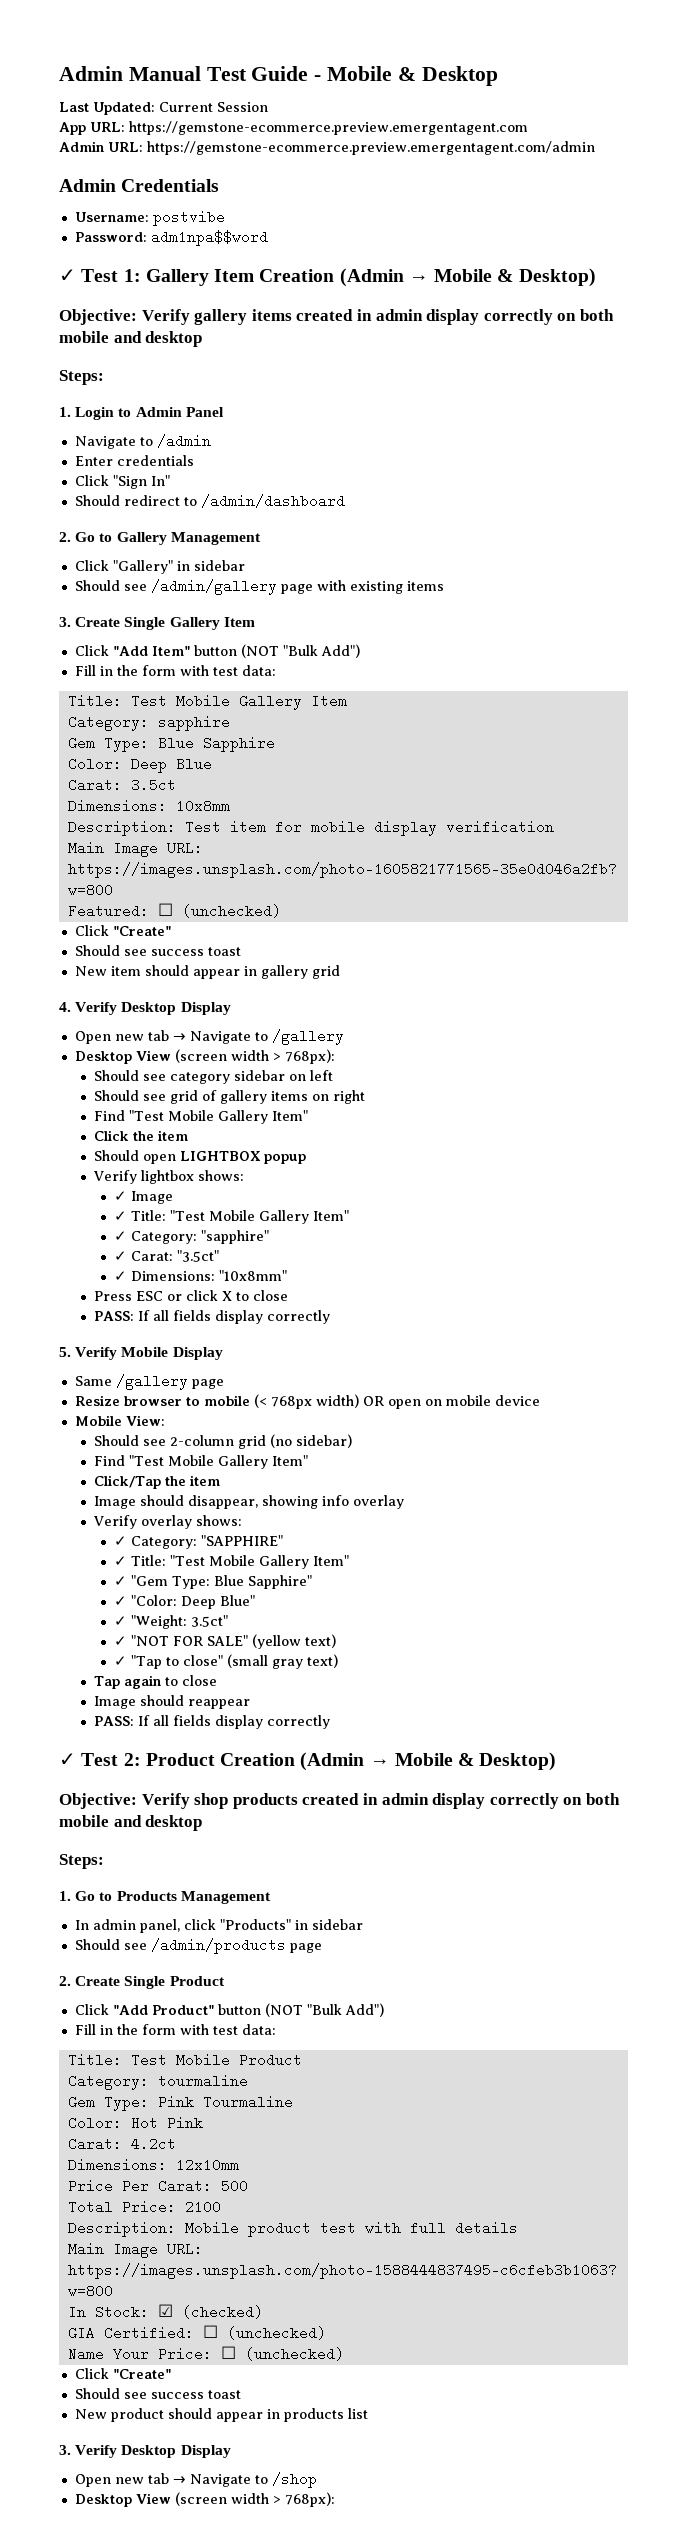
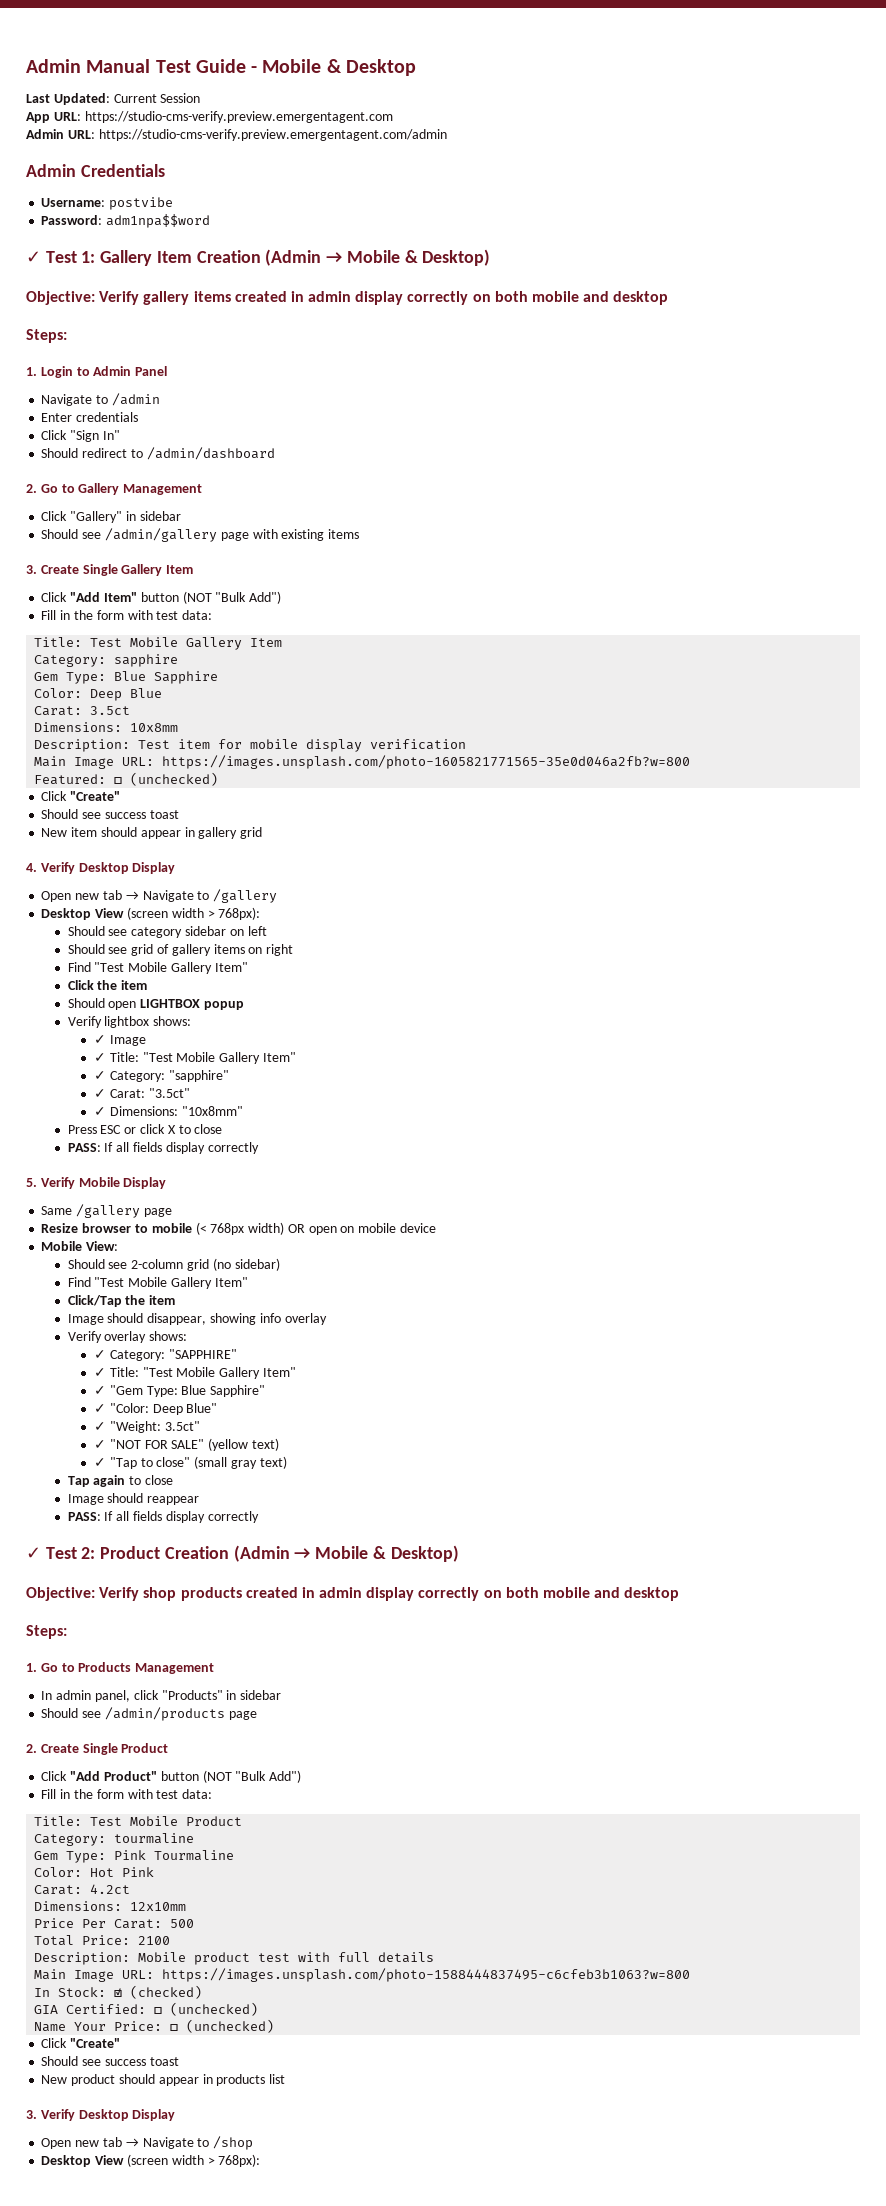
[129,121,528,135] https://gemstone-ecommerce.preview.emergentagent.com -> [84,111,393,123] https://studio-cms-verify.preview.emergentagent.com
[147,141,595,155] https://gemstone-ecommerce.preview.emergentagent.com/admin -> [98,129,447,141] https://studio-cms-verify.preview.emergentagent.com/admin

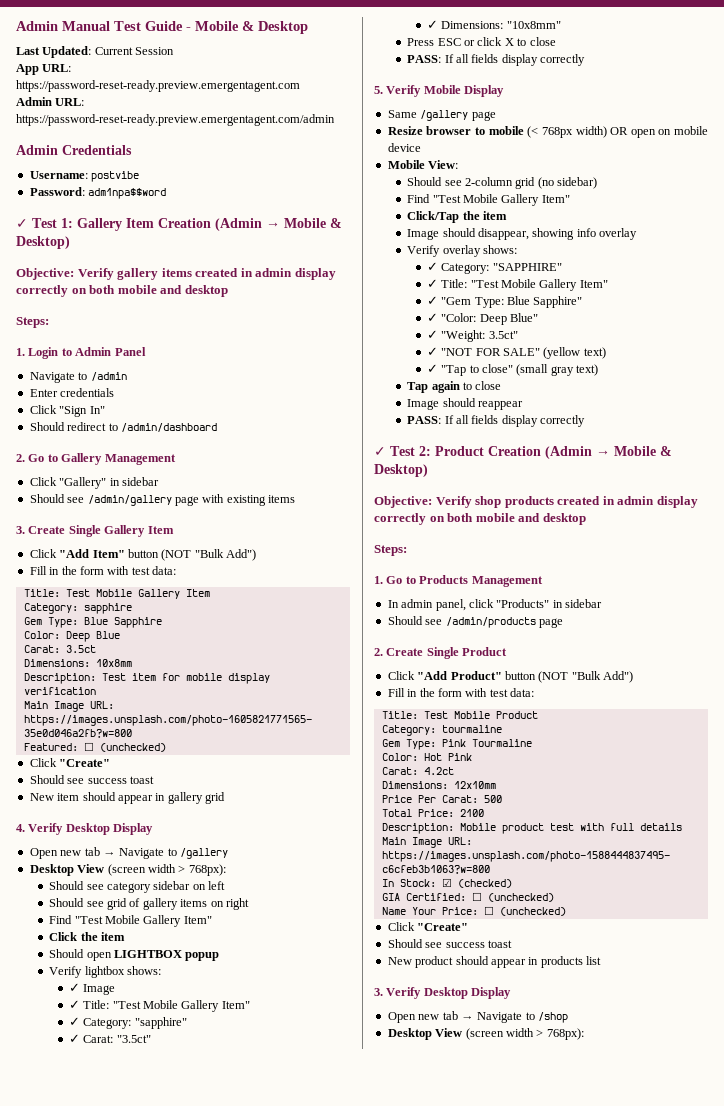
[84,111,393,123] https://studio-cms-verify.preview.emergentagent.com -> [16,80,300,92] https://password-reset-ready.preview.emergentagent.com
[98,129,447,141] https://studio-cms-verify.preview.emergentagent.com/admin -> [16,114,335,126] https://password-reset-ready.preview.emergentagent.com/admin

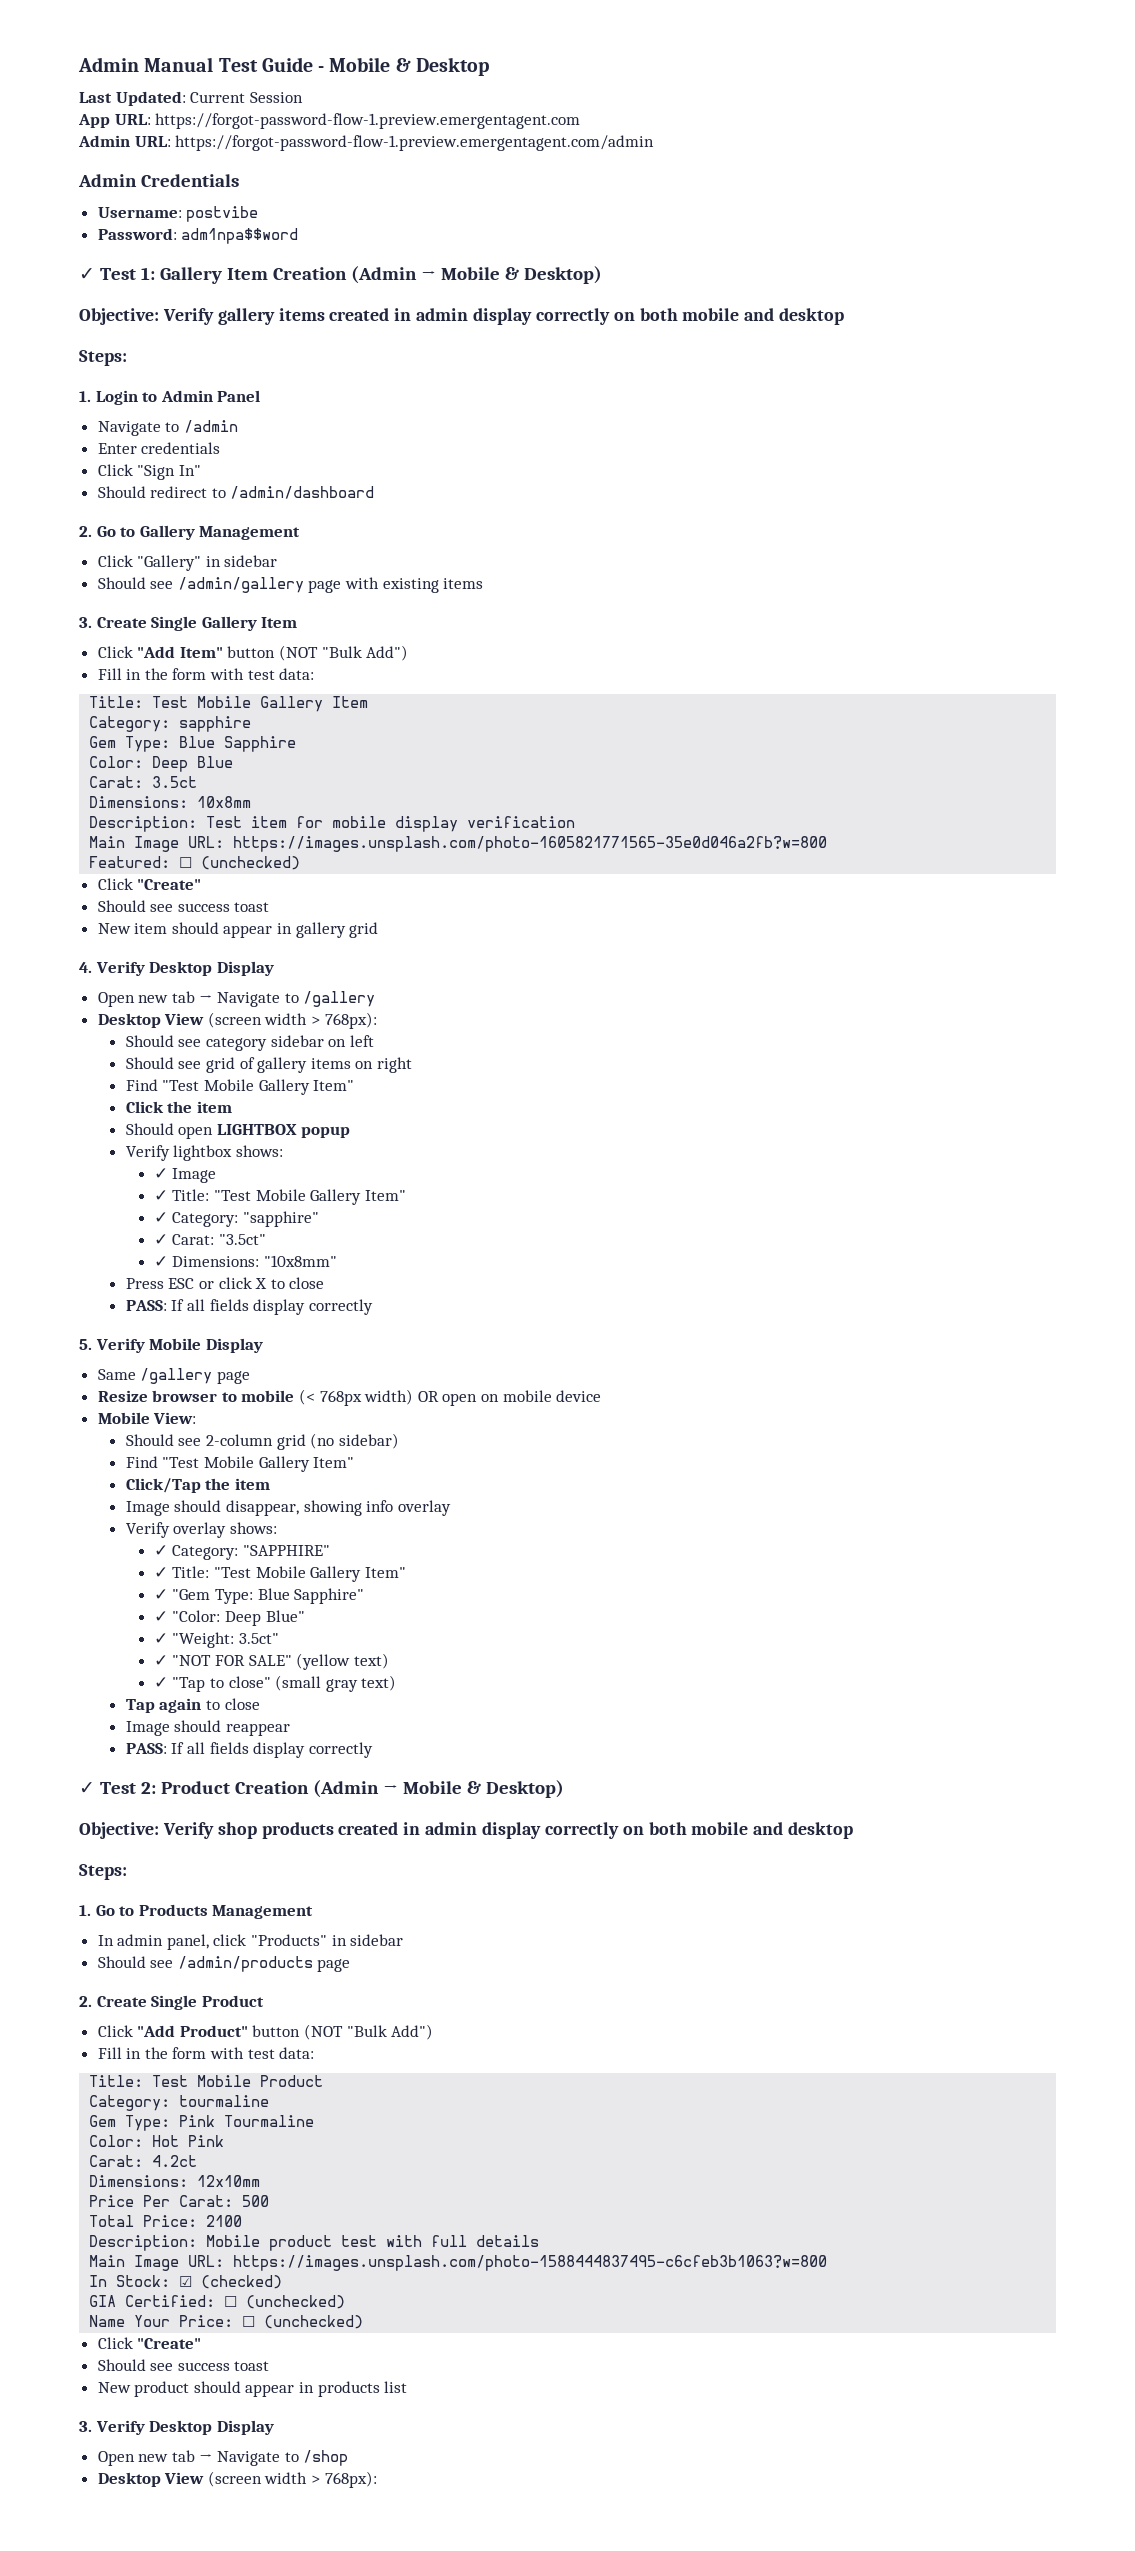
[16,80,300,92] https://password-reset-ready.preview.emergentagent.com -> [155,113,581,129] https://forgot-password-flow-1.preview.emergentagent.com
[16,114,335,126] https://password-reset-ready.preview.emergentagent.com/admin -> [175,135,655,151] https://forgot-password-flow-1.preview.emergentagent.com/admin

